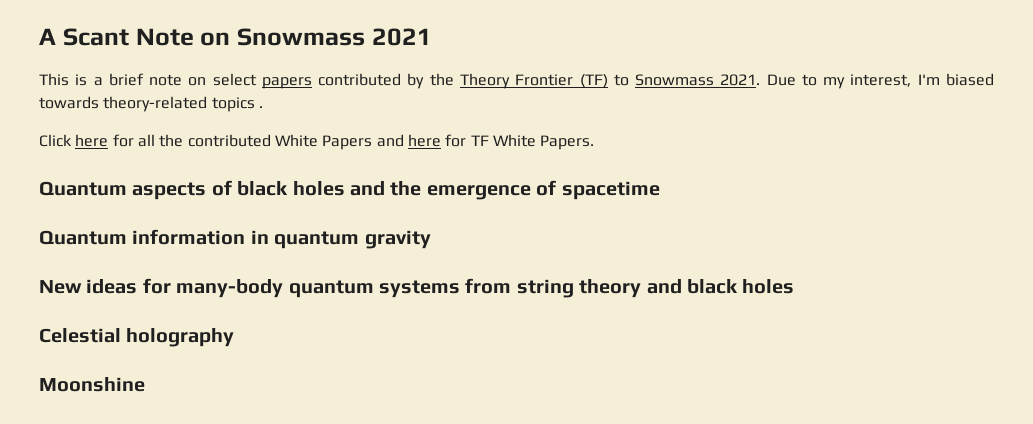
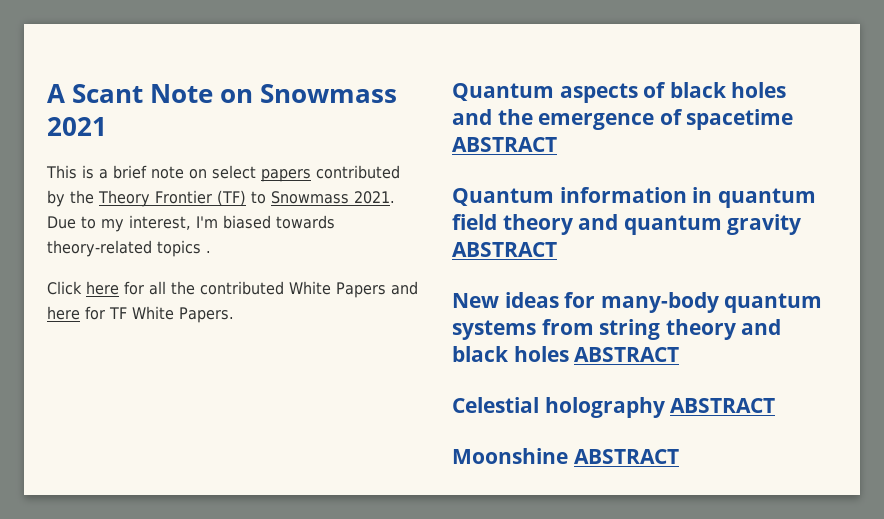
(660, 190) none -> [452,137,557,152] ABSTRACT
(360, 240) none -> [452,214,722,235] field theory and quantum
(431, 239) none -> [452,242,557,257] ABSTRACT
(795, 286) none -> [574,347,680,362] ABSTRACT
(235, 337) none -> [670,398,776,413] ABSTRACT
(145, 384) none -> [573,449,679,464] ABSTRACT

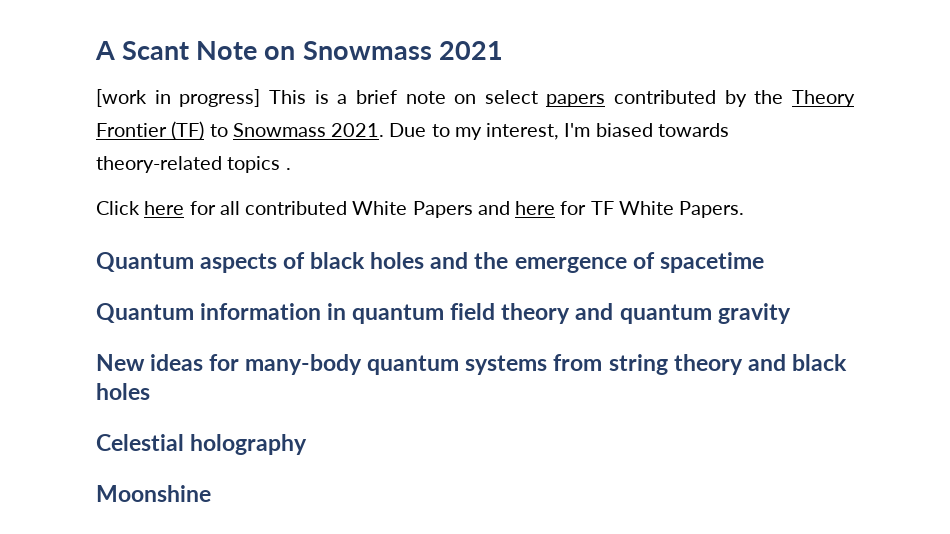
(107, 126) none -> [96,89,261,107] [work in progress]
[171,281,195,295] the -> (240, 208) none
[452,137,557,152] ABSTRACT -> (764, 262) none
[452,242,557,257] ABSTRACT -> (791, 313) none
[574,347,680,362] ABSTRACT -> (150, 391) none
[670,398,776,413] ABSTRACT -> (308, 444) none
[573,449,679,464] ABSTRACT -> (211, 493) none

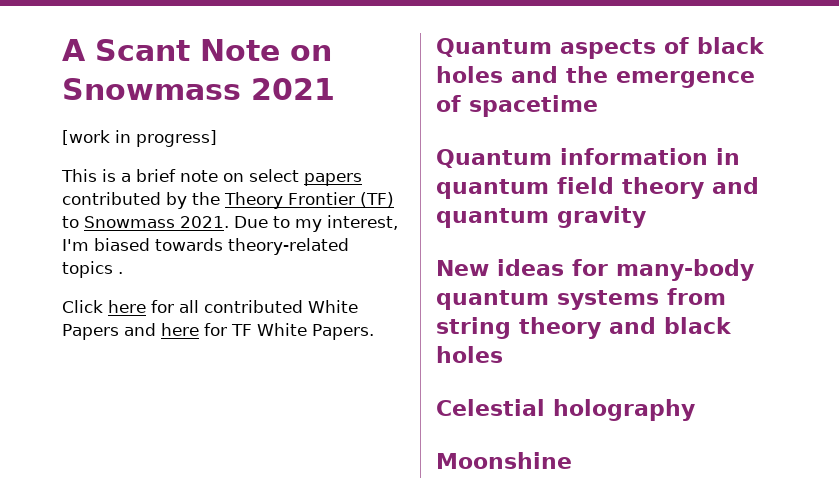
(261, 98) none -> (217, 138) //

